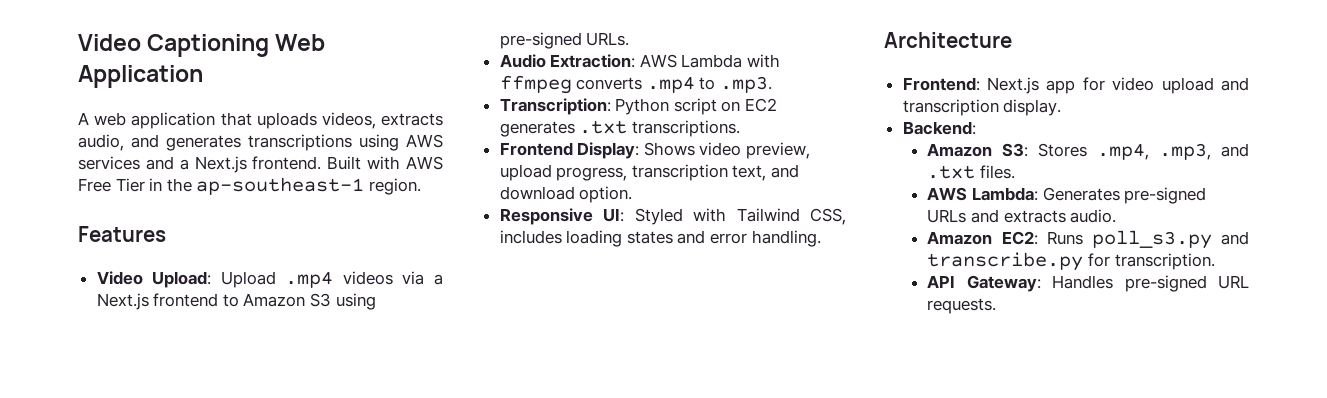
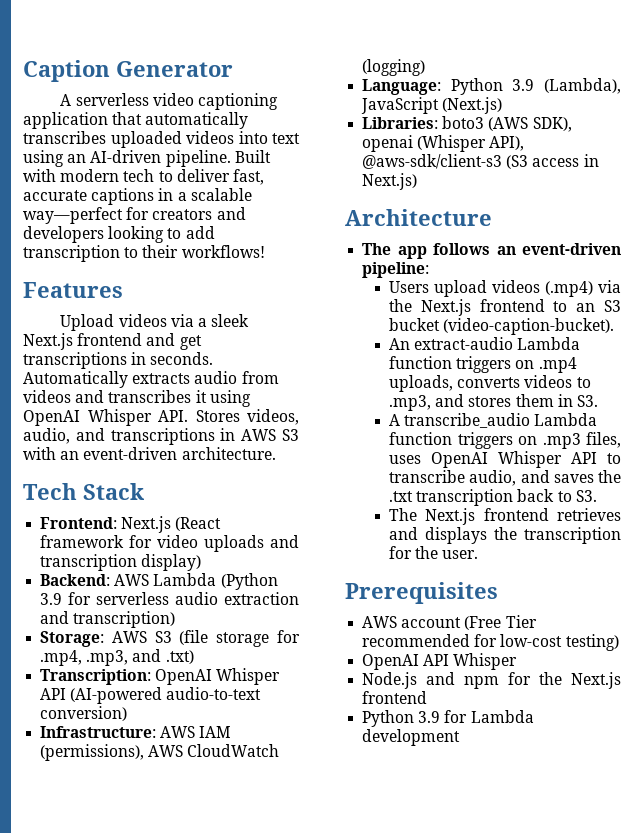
[78,34,326,57] [78,65,203,88] [78,112,443,129] [78,134,443,151] [78,156,443,173] [78,177,421,195] [78,226,166,242] [96,271,444,288] [96,293,376,310] [499,32,630,49] [499,54,781,68] [499,75,773,94] [499,98,778,115] [499,120,740,137] [499,142,811,159] [499,164,800,181] [499,186,633,203] [499,208,846,225] [499,230,821,247] [884,32,1012,48] [902,77,1249,94] [902,99,1062,116] [902,121,976,135] [927,143,1249,160] [927,165,1015,179] [927,187,1207,204] [927,209,1117,223] [927,230,1249,249] [927,252,1215,271] [927,275,1249,292] [927,298,997,314] Video Captioning Web Application // A web application that uploads videos, extracts audio, and generates transcriptions using AWS services and a Next.js frontend. Built with AWS Free Tier in the ap-southeast-1 region. // Features // Video Upload: Upload .mp4 videos via a Next.js frontend to Amazon S3 using pre-signed URLs. // Audio Extraction: AWS Lambda with ffmpeg converts .mp4 to .mp3. // Transcription: Python script on EC2 generates .txt transcriptions. // Frontend Display: Shows video preview, upload progress, transcription text, and download option. // Responsive UI: Styled with Tailwind CSS, includes loading states and error handling. // Architecture // Frontend: Next.js app for video upload and transcription display. // Backend: // Amazon S3: Stores .mp4, .mp3, and .txt files. // AWS Lambda: Generates pre-signed URLs and extracts audio. // Amazon EC2: Runs poll_s3.py and transcribe.py for transcription. // API Gateway: Handles pre-signed URL requests. -> [23,60,233,82] [60,93,278,110] [23,112,249,129] [23,131,300,148] [23,150,271,167] [23,169,264,185] [23,188,252,205] [23,207,246,224] [23,226,215,243] [23,245,265,262] [23,282,123,298] [60,314,250,331] [23,333,202,350] [23,352,214,369] [23,371,279,388] [23,390,251,407] [23,409,299,426] [23,428,299,445] [23,447,276,460] [23,483,144,500] [40,516,222,533] [40,535,299,552] [40,554,202,571] [40,573,278,590] [40,592,299,605] [40,611,176,628] [40,630,300,647] [40,649,194,666] [40,668,281,685] [40,687,262,704] [40,706,128,721] [40,726,232,738] [40,744,280,761] [362,59,426,76] [362,78,621,95] [361,97,503,114] [362,116,572,132] [362,135,525,152] [362,154,599,169] [362,173,418,190] [345,209,492,226] [362,243,621,259] [362,262,430,278] [389,280,621,297] [389,299,621,316] [389,318,615,335] [389,337,581,350] [389,356,577,373] [389,375,591,392] [389,394,598,411] [389,413,598,428] [389,432,621,449] [389,451,621,468] [389,470,621,486] [389,489,597,506] [389,508,621,525] [389,527,621,544] [389,546,479,559] [345,582,498,604] [362,615,537,630] [362,634,619,651] [362,653,518,670] [362,672,621,689] [362,691,428,704] [362,710,534,727] [362,729,461,746] Caption Generator // A serverless video captioning application that automatically transcribes uploaded videos into text using an AI-driven pipeline. Built with modern tech to deliver fast, accurate captions in a scalable way—perfect for creators and developers looking to add transcription to their workflows! // Features // Upload videos via a sleek Next.js frontend and get transcriptions in seconds. Automatically extracts audio from videos and transcribes it using OpenAI Whisper API. Stores videos, audio, and transcriptions in AWS S3 with an event-driven architecture. // Tech Stack // Frontend: Next.js (React framework for video uploads and transcription display) // Backend: AWS Lambda (Python 3.9 for serverless audio extraction and transcription) // Storage: AWS S3 (file storage for .mp4, .mp3, and .txt) // Transcription: OpenAI Whisper API (AI-powered audio-to-text conversion) // Infrastructure: AWS IAM (permissions), AWS CloudWatch (logging) // Language: Python 3.9 (Lambda), JavaScript (Next.js) // Libraries: boto3 (AWS SDK), openai (Whisper API), @aws-sdk/client-s3 (S3 access in Next.js) // Architecture // The app follows an event-driven pipeline: // Users upload videos (.mp4) via the Next.js frontend to an S3 bucket (video-caption-bucket). // An extract-audio Lambda function triggers on .mp4 uploads, converts videos to .mp3, and stores them in S3. // A transcribe_audio Lambda function triggers on .mp3 files, uses OpenAI Whisper API to transcribe audio, and saves the .txt transcription back to S3. // The Next.js frontend retrieves and displays the transcription for the user. // Prerequisites // AWS account (Free Tier recommended for low-cost testing) // OpenAI API Whisper // Node.js and npm for the Next.js frontend // Python 3.9 for Lambda development

